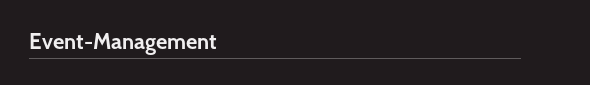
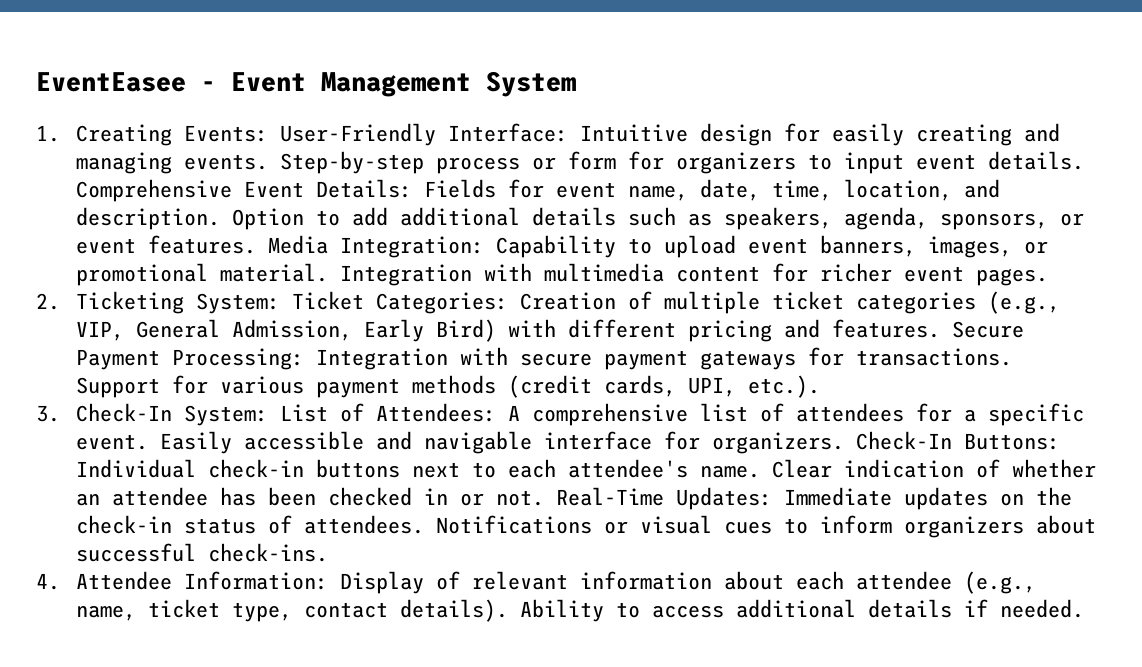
[29,33,217,55] Event-Management -> [36,71,576,97] [36,123,1061,146] [76,151,1085,174] [76,179,1001,202] [76,207,1085,230] [76,235,1049,258] [76,263,1049,286] [36,291,1061,314] [76,319,1025,342] [76,347,1013,370] [76,375,821,398] [36,403,1085,426] [76,431,1061,454] [76,459,1097,478] [76,487,1073,510] [76,515,1097,538] [76,543,329,562] [36,571,1037,594] [76,599,1085,622] EventEasee - Event Management System // 1. Creating Events: User-Friendly Interface: Intuitive design for easily creating and managing events. Step-by-step process or form for organizers to input event details. Comprehensive Event Details: Fields for event name, date, time, location, and description. Option to add additional details such as speakers, agenda, sponsors, or event features. Media Integration: Capability to upload event banners, images, or promotional material. Integration with multimedia content for richer event pages. // 2. Ticketing System: Ticket Categories: Creation of multiple ticket categories (e.g., VIP, General Admission, Early Bird) with different pricing and features. Secure Payment Processing: Integration with secure payment gateways for transactions. Support for various payment methods (credit cards, UPI, etc.). // 3. Check-In System: List of Attendees: A comprehensive list of attendees for a specific event. Easily accessible and navigable interface for organizers. Check-In Buttons: Individual check-in buttons next to each attendee's name. Clear indication of whether an attendee has been checked in or not. Real-Time Updates: Immediate updates on the check-in status of attendees. Notifications or visual cues to inform organizers about successful check-ins. // 4. Attendee Information: Display of relevant information about each attendee (e.g., name, ticket type, contact details). Ability to access additional details if needed.

